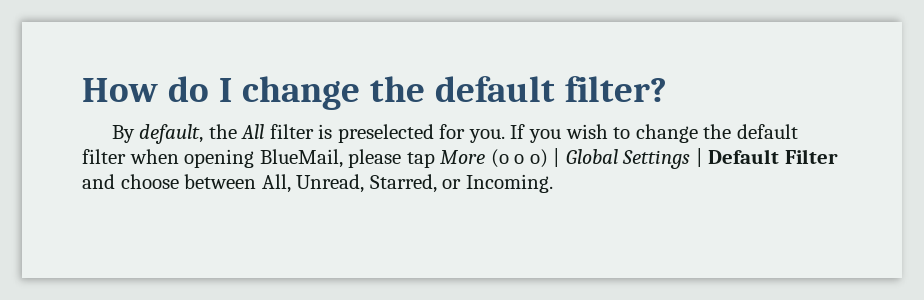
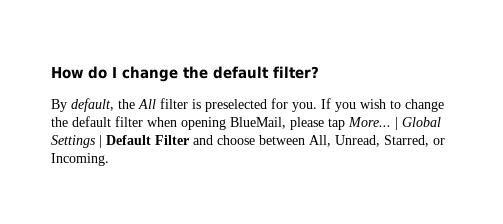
[440,149,548,168] More (o o o) -> [348,117,391,127] More...

